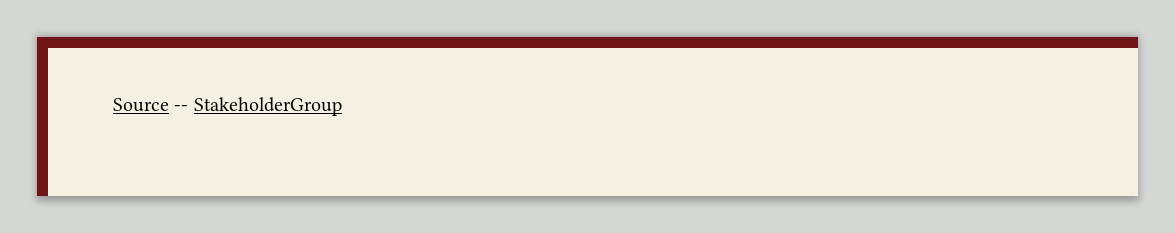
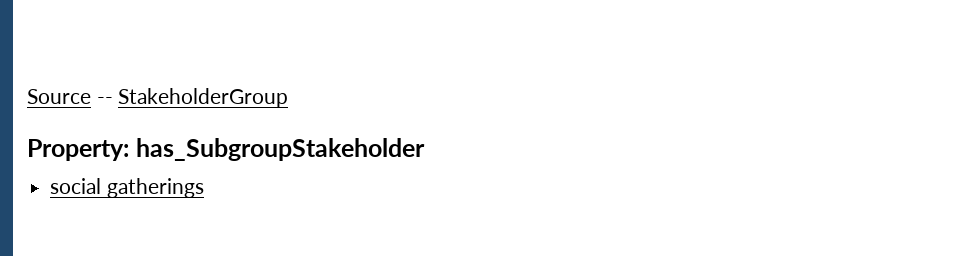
(342, 106) none -> [27,138,425,161] [50,178,204,198] // Property: has_SubgroupStakeholder // social gatherings

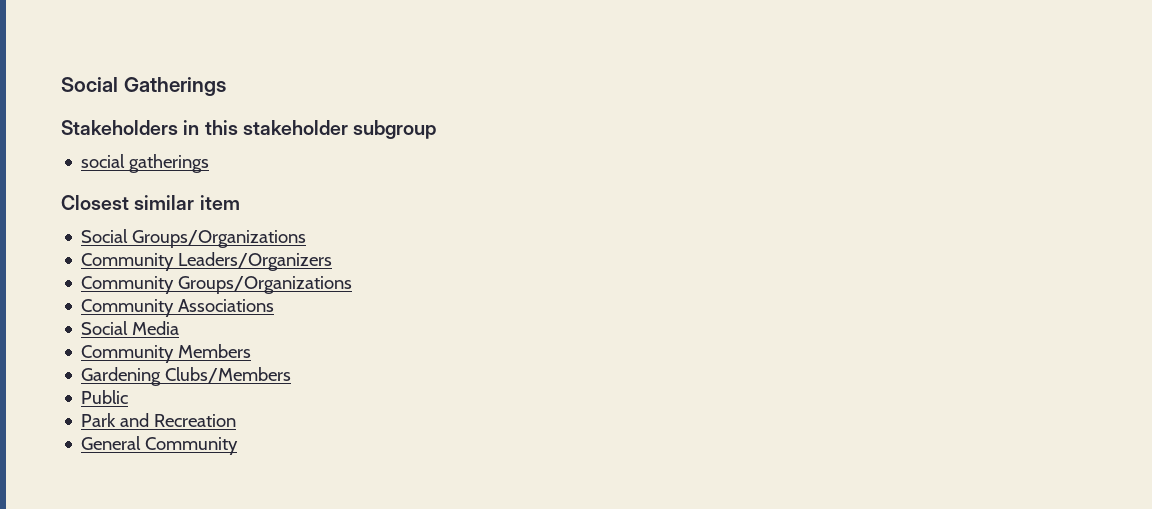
[27,88,289,108] [27,138,425,161] [50,178,204,198] Source -- StakeholderGroup // Property: has_SubgroupStakeholder // social gatherings -> [61,77,226,96] [61,120,437,139] [81,154,210,173] [61,195,240,210] [81,229,307,248] [81,252,333,271] [81,276,353,294] [81,299,275,317] [81,321,180,335] [81,344,252,363] [81,367,292,386] [81,390,129,404] [81,413,237,427] [81,436,239,455] Social Gatherings // Stakeholders in this stakeholder subgroup // social gatherings // Closest similar item // Social Groups/Organizations // Community Leaders/Organizers // Community Groups/Organizations // Community Associations // Social Media // Community Members // Gardening Clubs/Members // Public // Park and Recreation // General Community

